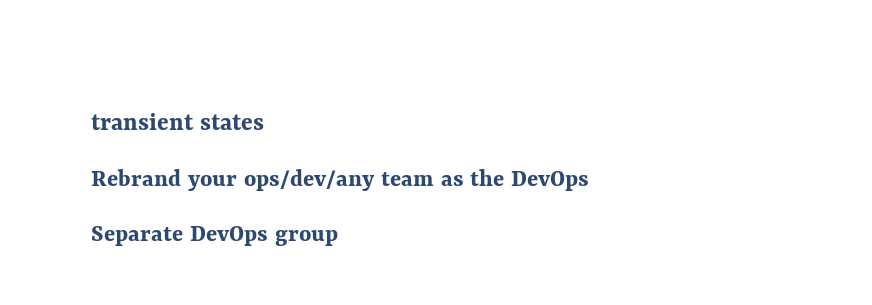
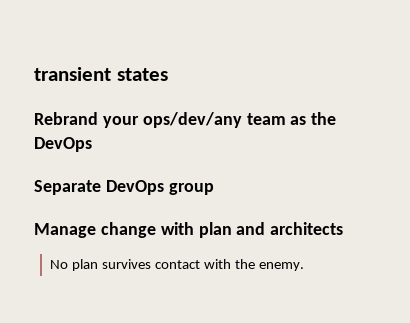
(338, 238) none -> [34,222,344,238] [50,259,304,271] // Manage change with plan and architects // No plan survives contact with the enemy.

